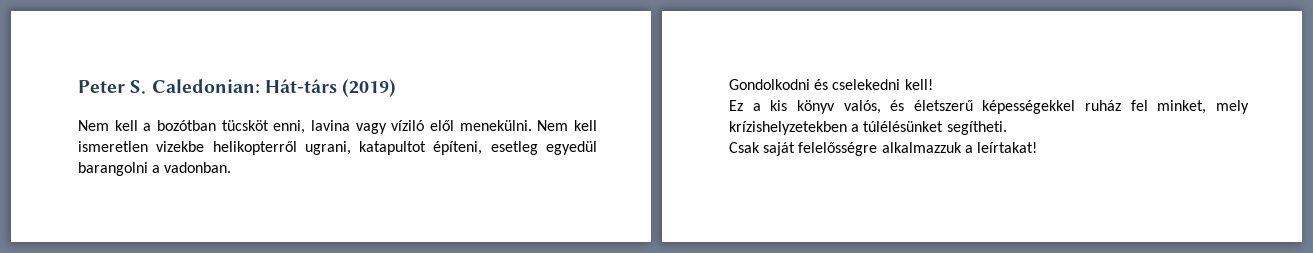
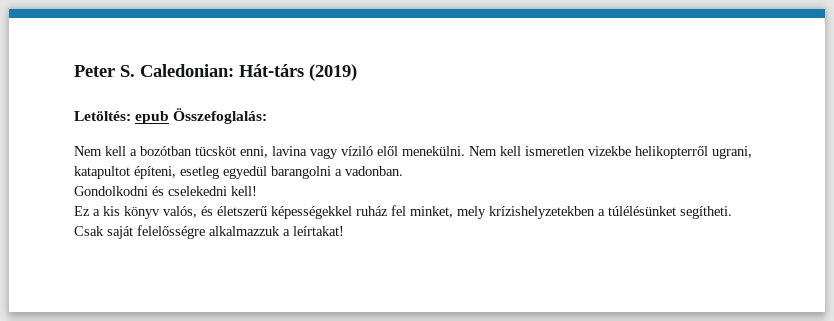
(397, 88) none -> [74,108,268,124] // Letöltés: epub Összefoglalás:

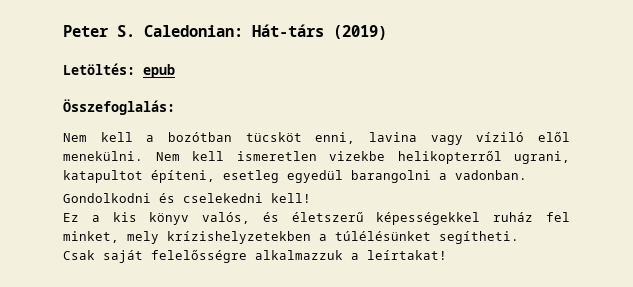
(170, 117) none -> (175, 71) //

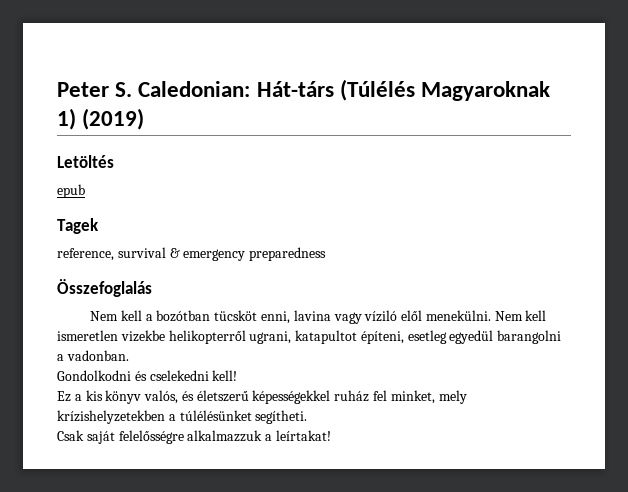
(324, 30) none -> [339,79,551,101] [57,108,76,130] (Túlélés Magyaroknak 1)
[63,63,135,75] Letöltés: -> [57,155,114,168] Letöltés //
[63,99,175,115] Összefoglalás: -> [57,218,99,234] [57,247,327,261] [57,279,152,297] Tagek // reference, survival & emergency preparedness // Összefoglalás

